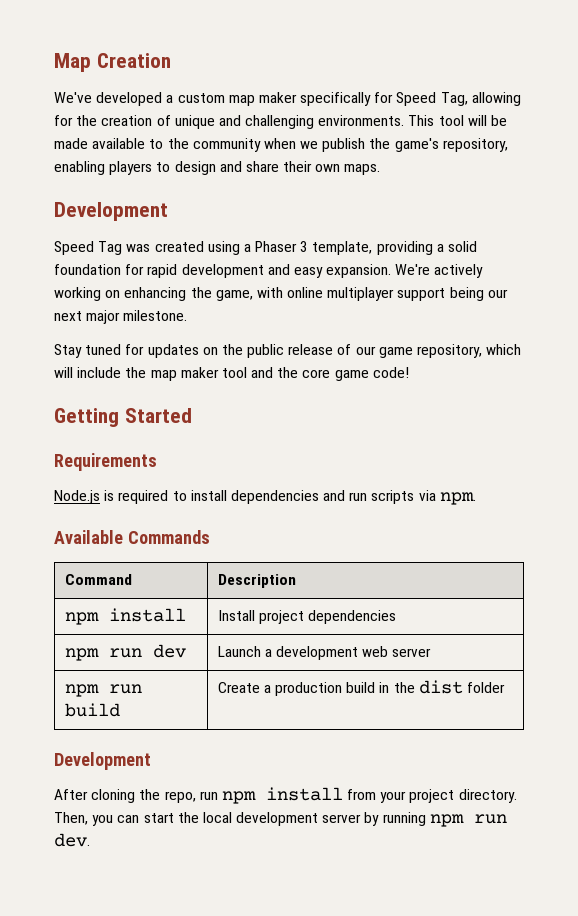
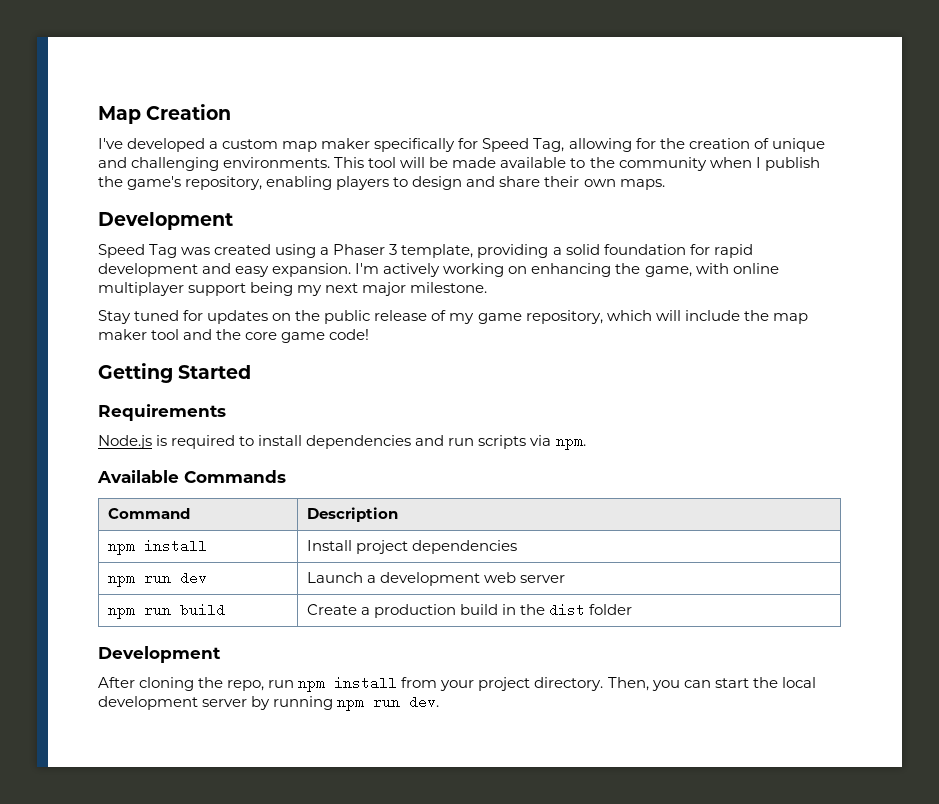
[54,92,92,103] We've -> [98,138,123,149] I've
[300,141,319,149] we -> [755,157,761,168] I
[395,264,431,275] We're -> [355,263,380,274] I'm
[487,289,508,298] our -> [297,285,323,296] my
[355,346,376,355] our -> [449,313,475,324] my

